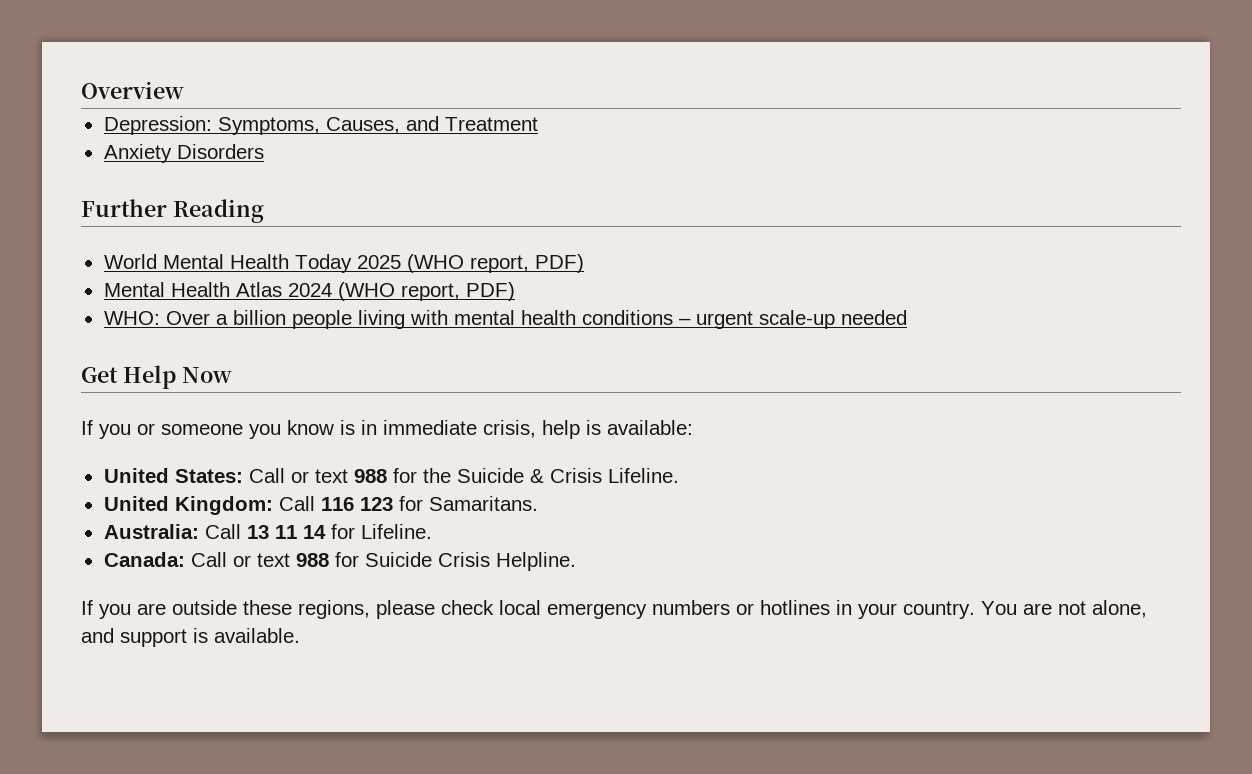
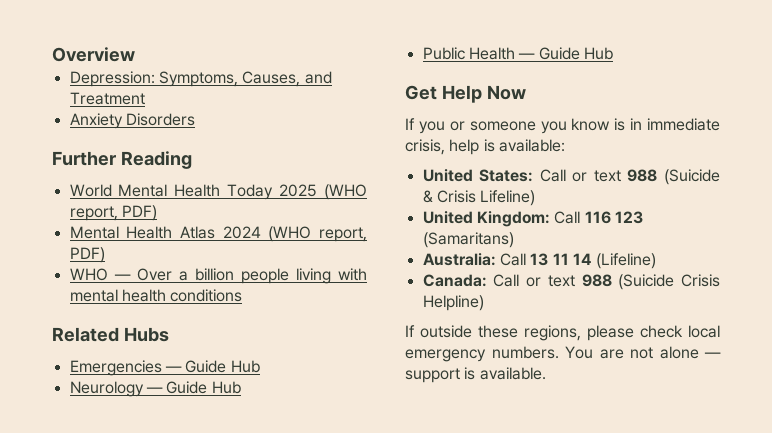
[103,311,160,325] WHO: -> [69,268,131,281] WHO —
[678,310,907,329] – urgent scale-up needed -> [52,327,169,342] [69,360,260,376] [69,381,241,397] [422,47,613,60] // Related Hubs // Emergencies — Guide Hub // Neurology — Guide Hub // Public Health — Guide Hub
[392,468,524,483] for the Suicide -> [664,169,720,185] (Suicide
[607,468,679,483] Lifeline. -> [480,190,536,206] Lifeline)
[398,496,538,511] for Samaritans. -> [422,232,514,248] (Samaritans)
[330,524,432,539] for Lifeline. -> [596,253,657,269] (Lifeline)
[334,552,576,571] [81,600,166,619] for Suicide Crisis Helpline. // If you are -> [618,274,720,290] [422,295,484,311] [405,325,415,337] (Suicide Crisis Helpline) // If
[652,600,975,619] numbers or hotlines in your country. -> [491,346,559,359] numbers.
[1092,600,1147,618] [81,628,114,643] alone, and -> [659,346,721,359] alone —

